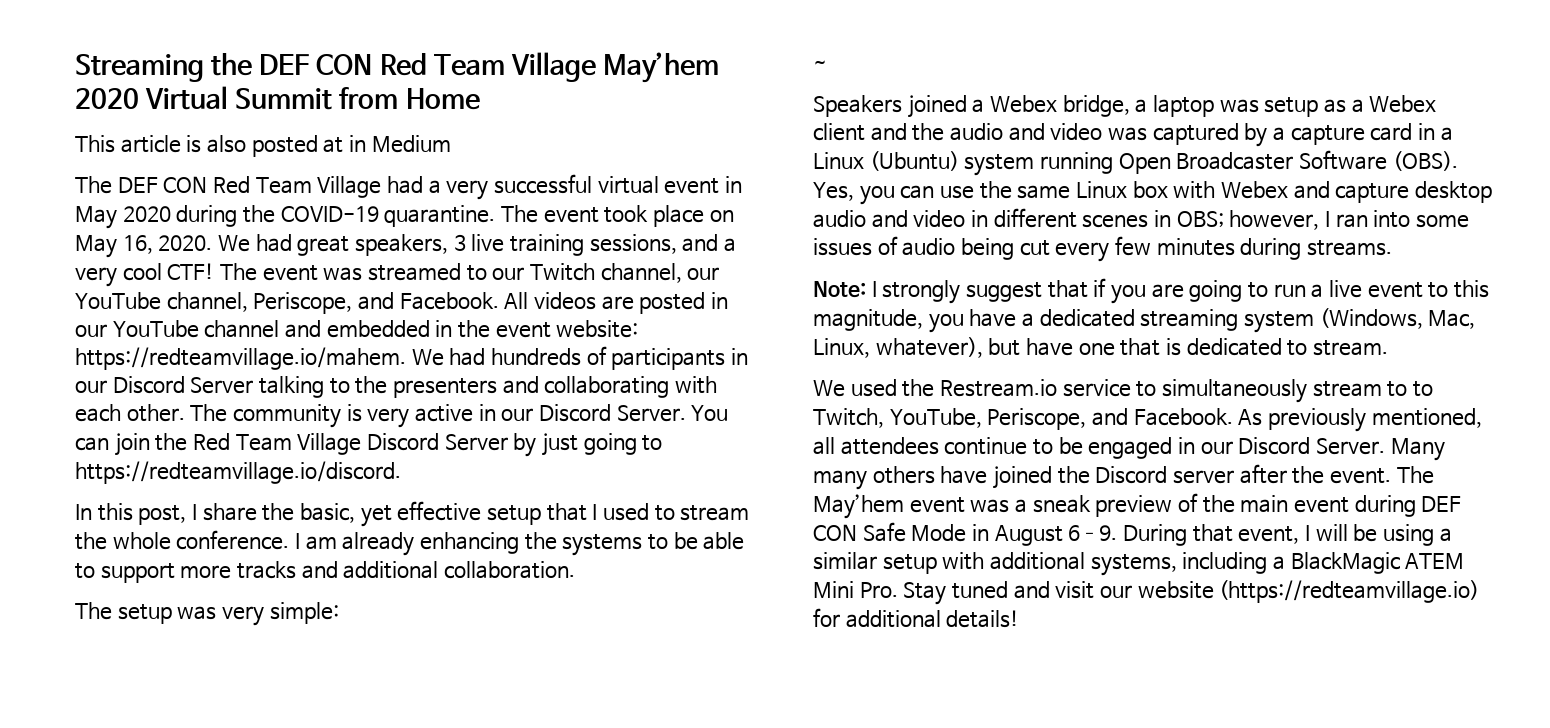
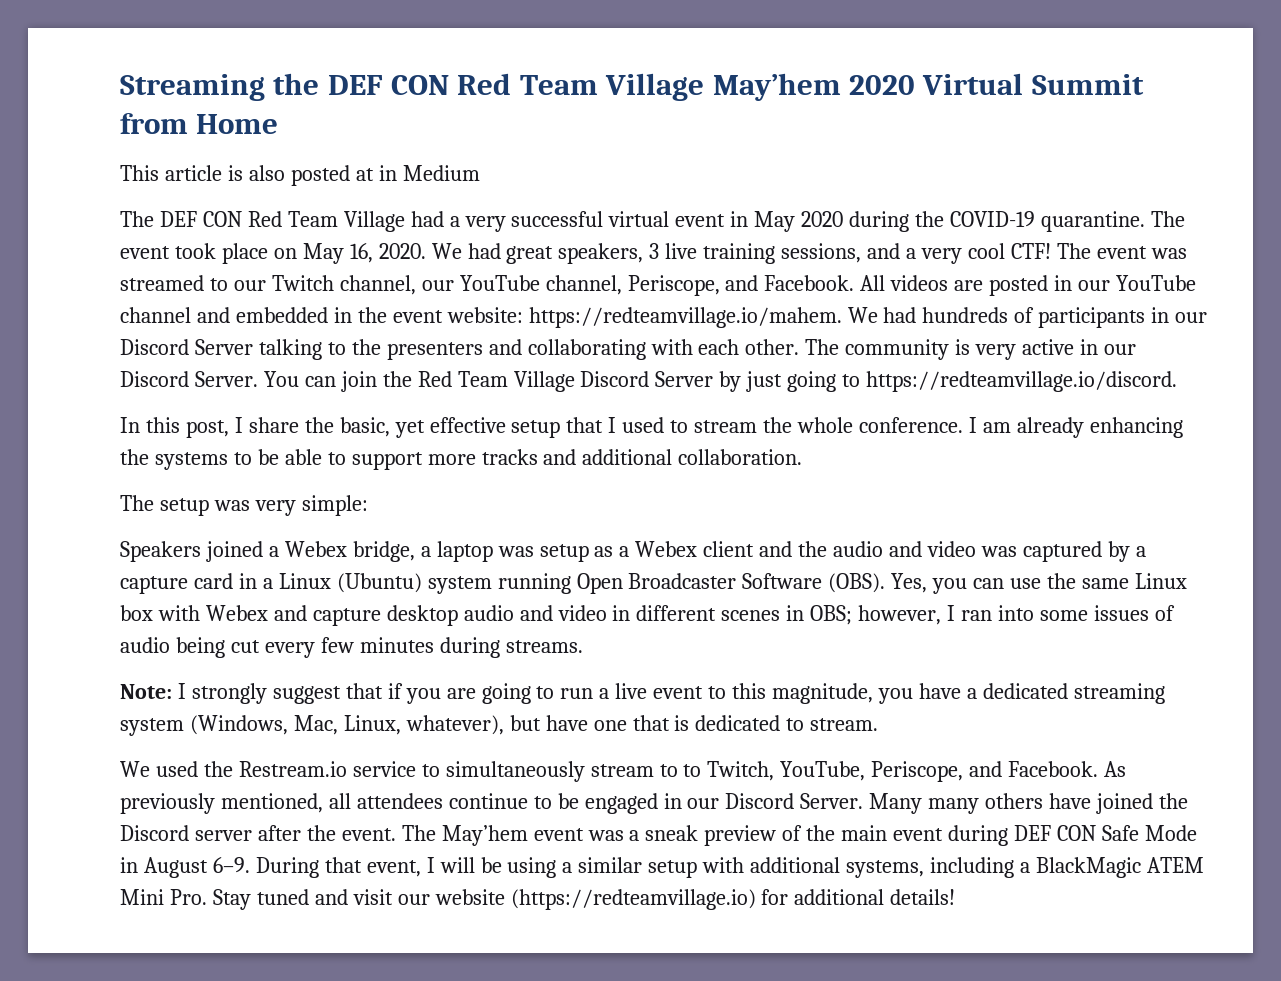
[813,60,827,70] // ~ -> (368, 505) none

